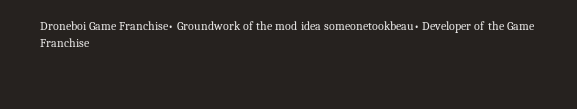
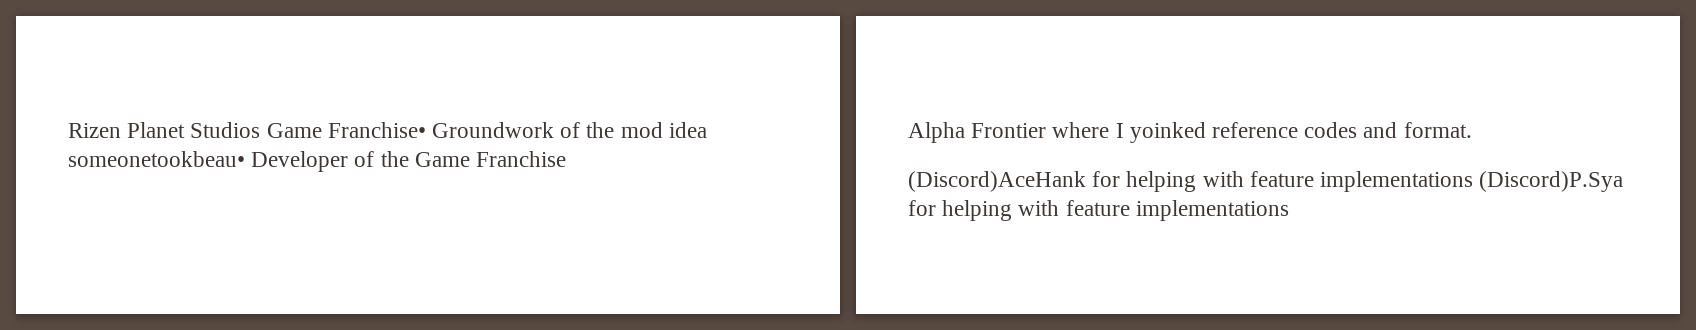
[40,21,87,30] Droneboi -> [68,122,261,138] Rizen Planet Studios
(90, 42) none -> [908,122,1472,143] [908,171,1624,192] [908,200,1289,221] // Alpha Frontier where I yoinked reference codes and format. // (Discord)AceHank for helping with feature implementations (Discord)P.Sya for helping with feature implementations

